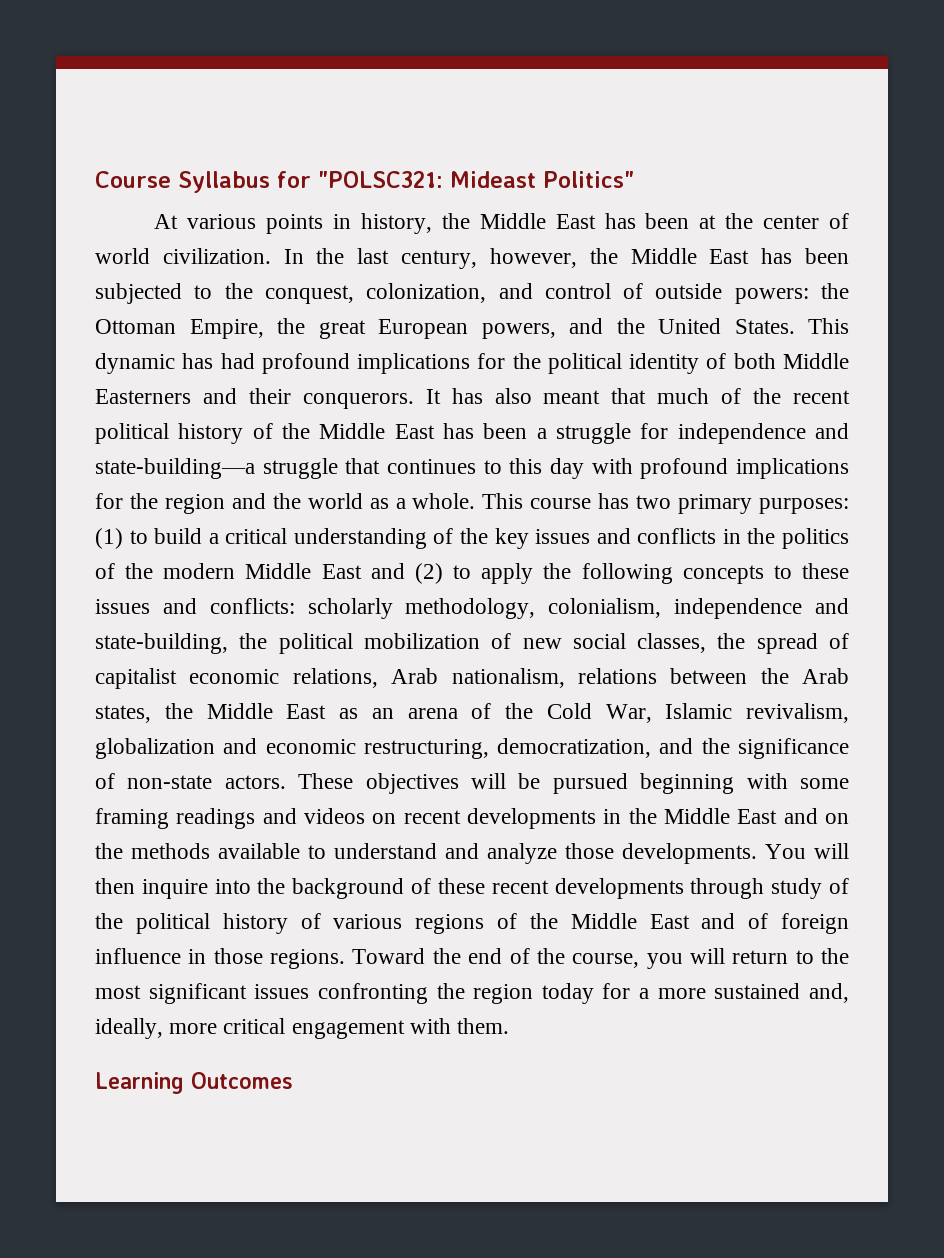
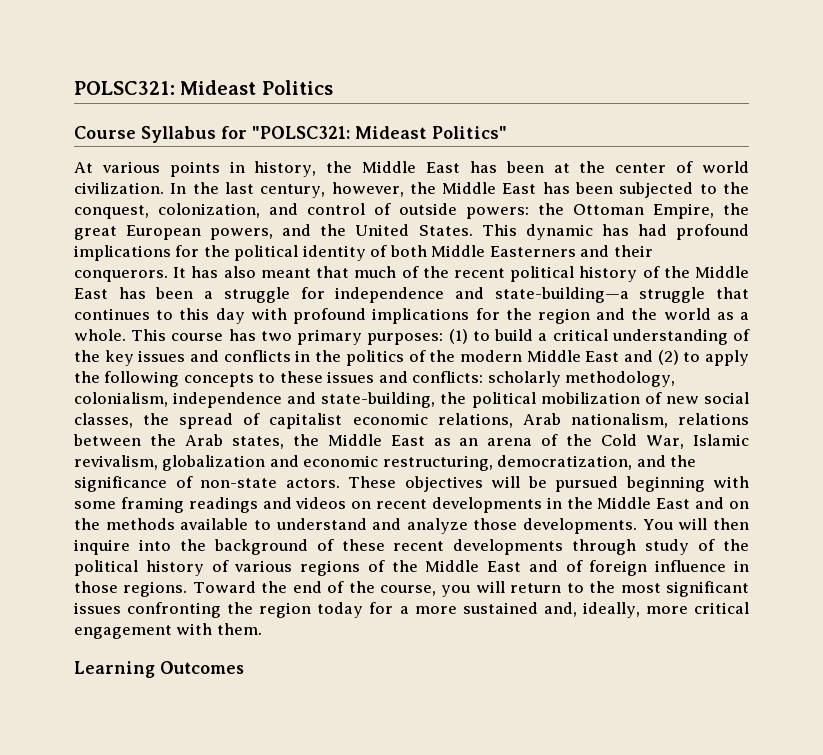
(95, 179) none -> [74,80,333,95] POLSC321: Mideast Politics //

